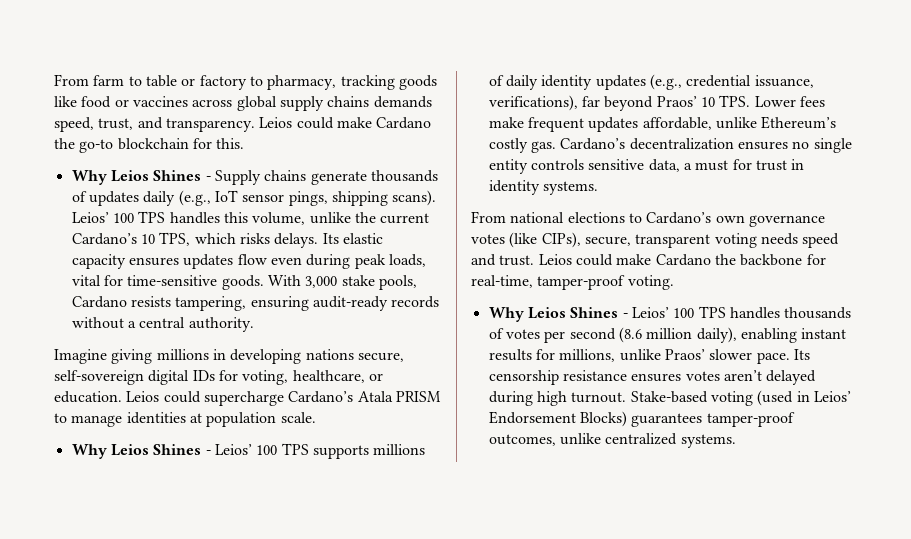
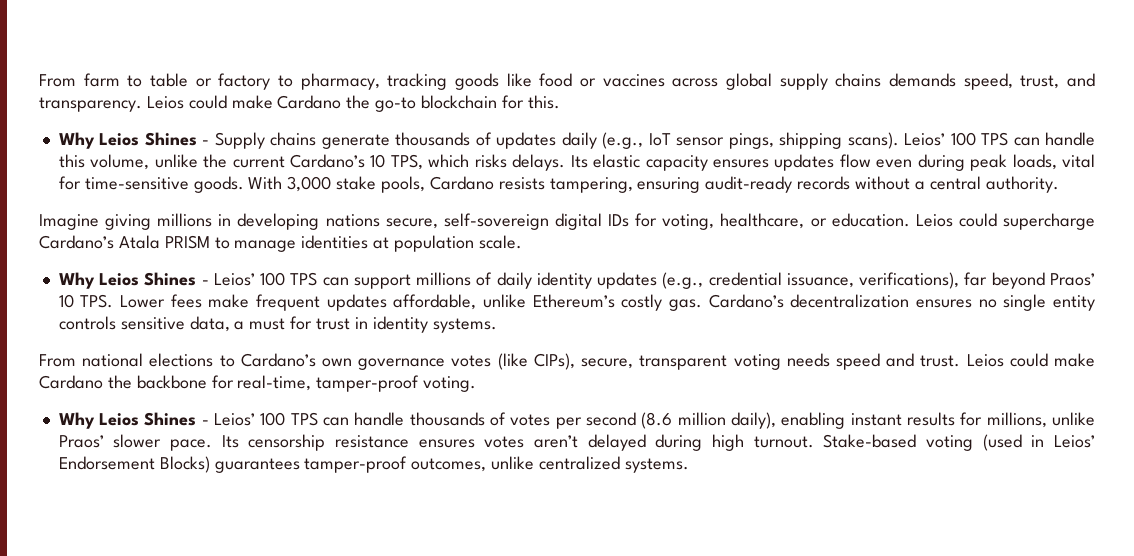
[169,212,220,224] handles -> [1013,132,1095,146] can handle
[312,445,369,459] supports -> [322,274,411,289] can support
[729,307,780,319] handles -> [323,412,405,426] can handle

